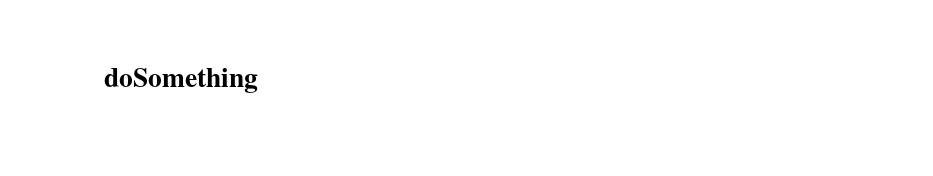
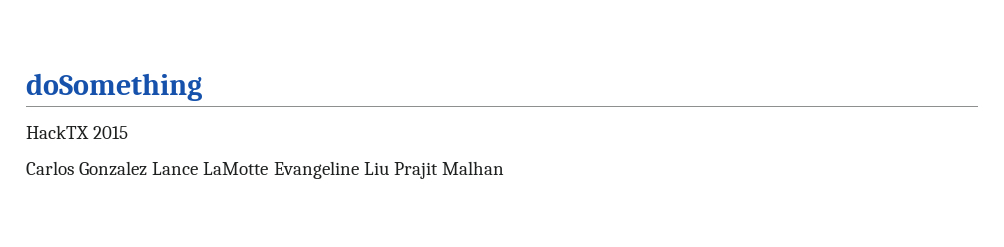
(258, 80) none -> [26,125,129,139] [26,161,504,179] // HackTX 2015 // Carlos Gonzalez Lance LaMotte Evangeline Liu Prajit Malhan

